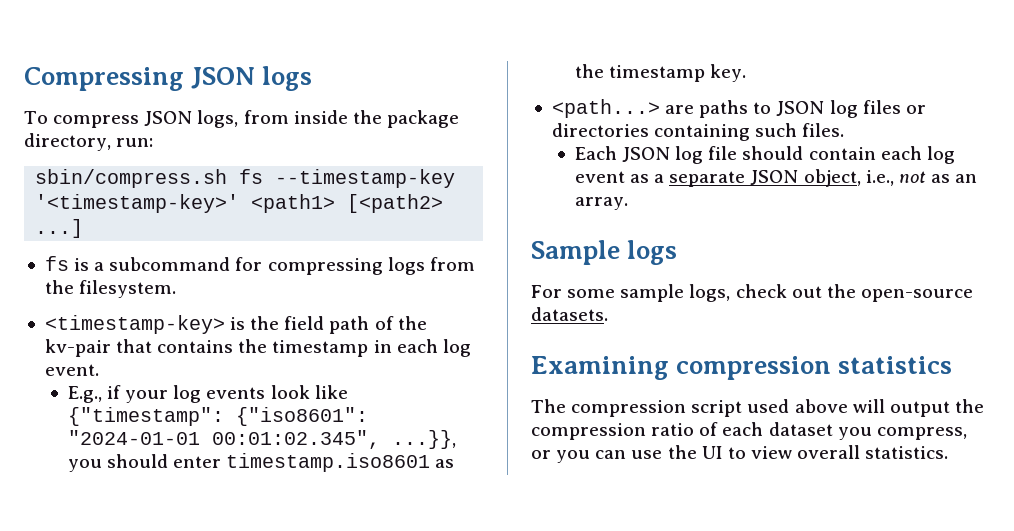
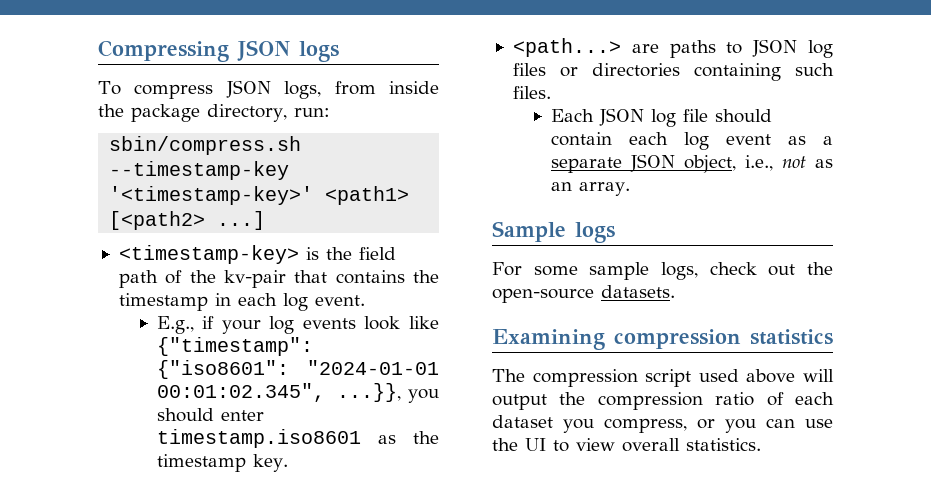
[239,169,264,184] fs -> (302, 145) none
[44,256,475,275] [44,280,177,298] // fs is a subcommand for compressing logs from the filesystem. -> (266, 220) none

